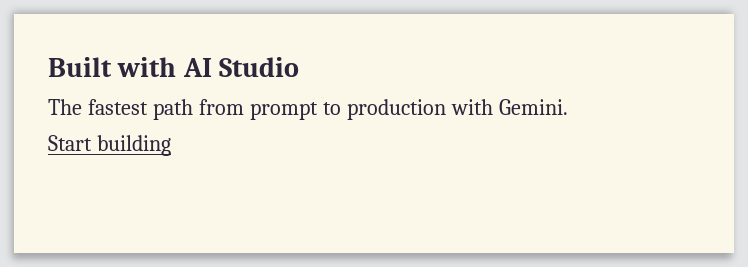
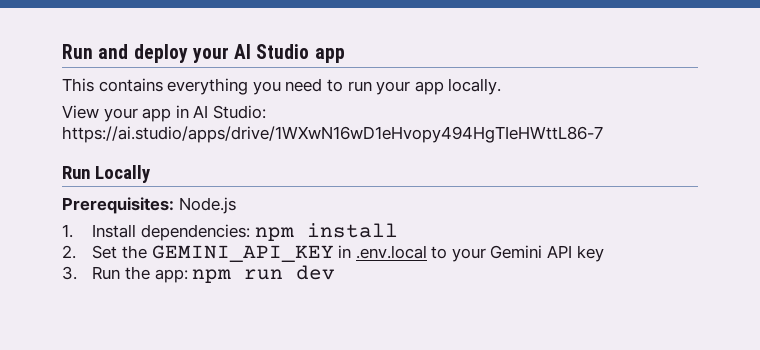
[48,57,300,77] [48,99,568,120] [48,135,171,156] Built with AI Studio // The fastest path from prompt to production with Gemini. // Start building -> [62,44,345,63] [62,78,502,95] [62,105,266,122] [62,126,603,143] [62,165,150,183] [62,197,236,214] [62,223,398,241] [62,245,604,262] [62,265,336,283] Run and deploy your AI Studio app // This contains everything you need to run your app locally. // View your app in AI Studio: https://ai.studio/apps/drive/1WXwN16wD1eHvopy494HgTIeHWttL86-7 // Run Locally // Prerequisites: Node.js // 1. Install dependencies: npm install // 2. Set the GEMINI_API_KEY in .env.local to your Gemini API key // 3. Run the app: npm run dev

